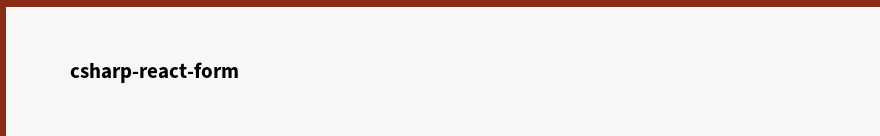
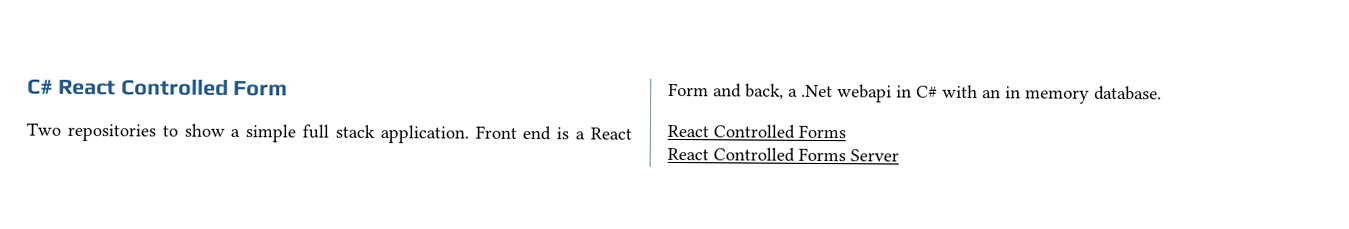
[70,62,239,83] csharp-react-form -> [27,78,289,97] [26,122,632,144] [668,82,1162,104] [667,124,846,139] [667,147,899,162] C# React Controlled Form // Two repositories to show a simple full stack application. Front end is a React Form and back, a .Net webapi in C# with an in memory database. // React Controlled Forms // React Controlled Forms Server

